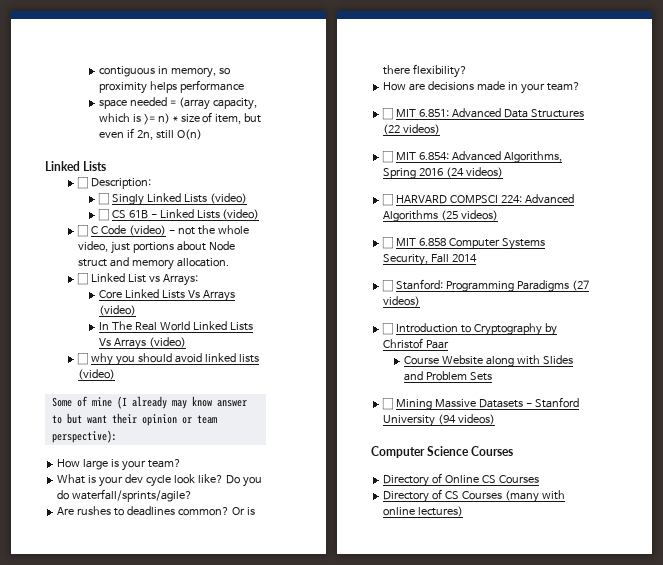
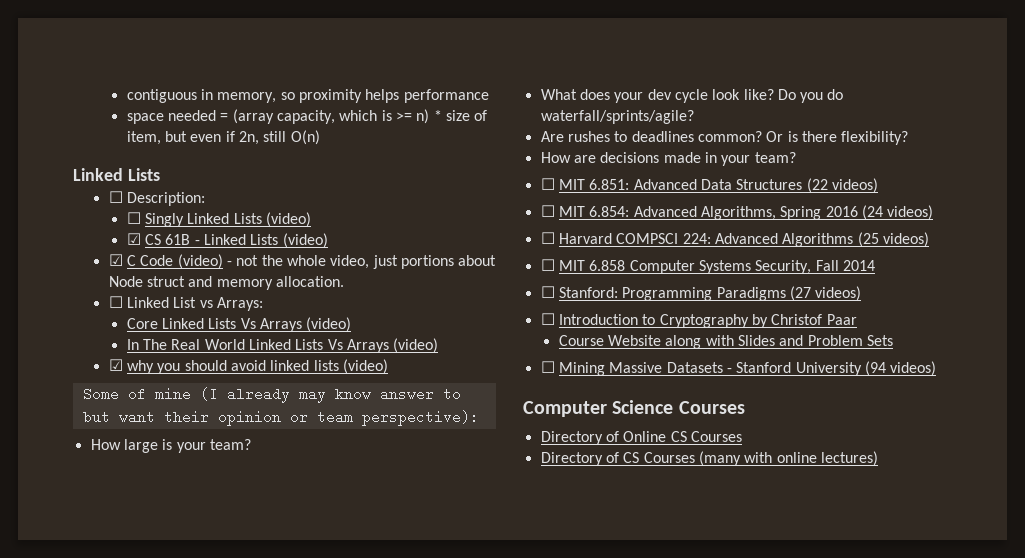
[97,209,109,221] ☐ -> [126,233,141,245] ☑
[76,225,88,237] ☐ -> [108,254,123,266] ☑
[76,353,88,365] ☐ -> [108,359,123,371] ☑
[88,475,97,483] is -> [579,89,610,100] does
[396,195,448,204] HARVARD -> [558,233,612,244] Harvard

